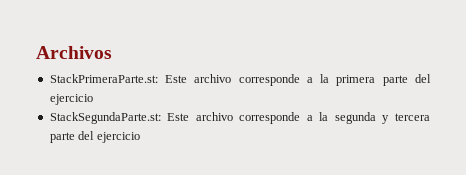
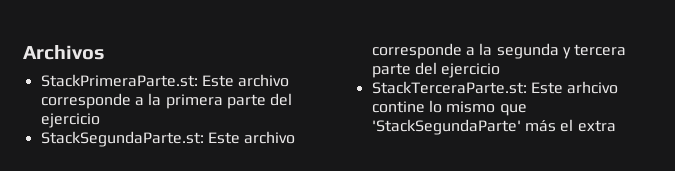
(140, 137) none -> [371,81,619,94] [371,100,527,116] [371,119,616,135] // StackTerceraParte.st: Este arhcivo contine lo mismo que 'StackSegundaParte' más el extra

